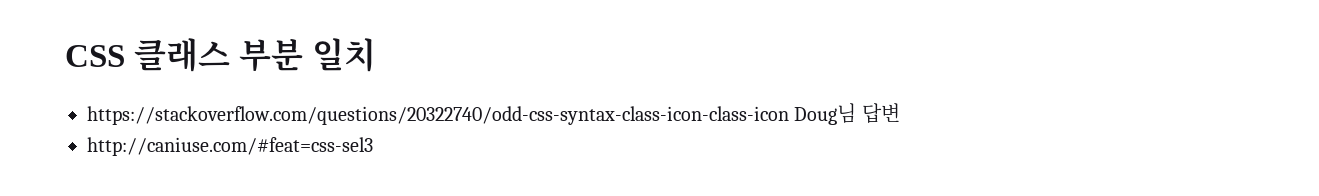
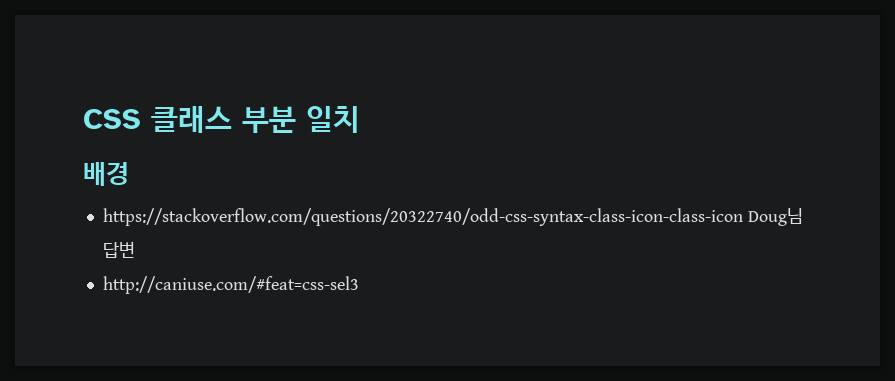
(376, 55) none -> [83,162,129,186] // 배경

